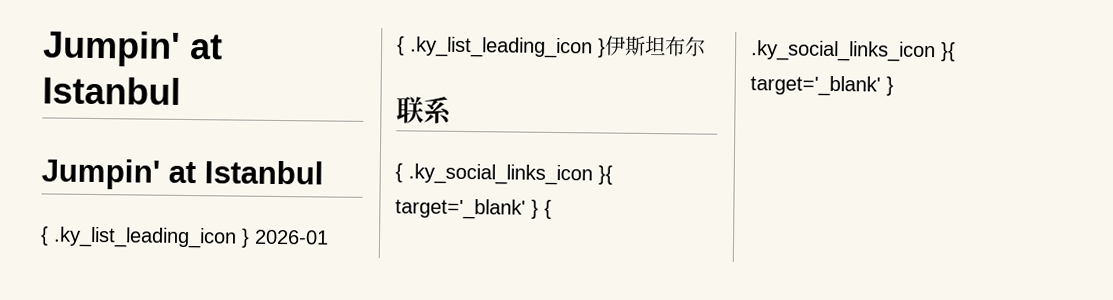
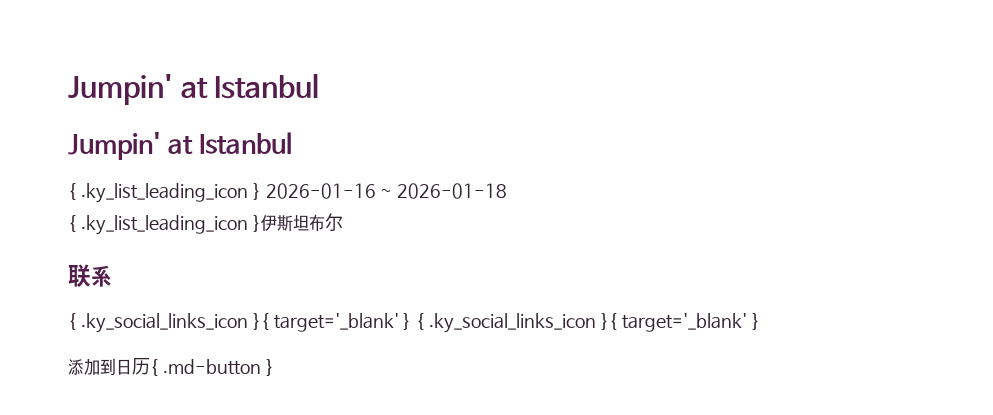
[254,229,329,245] 2026-01 -> [265,183,508,199] 2026-01-16 ~ 2026-01-18
(894, 86) none -> [68,358,274,376] // 添加到日历{ .md-button }

